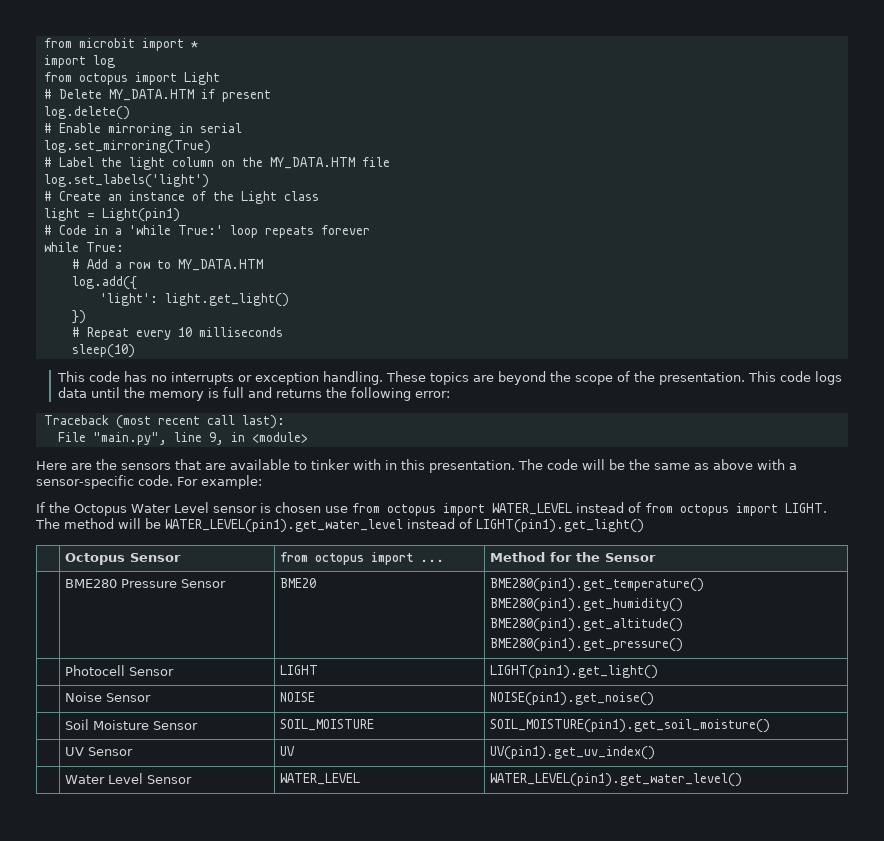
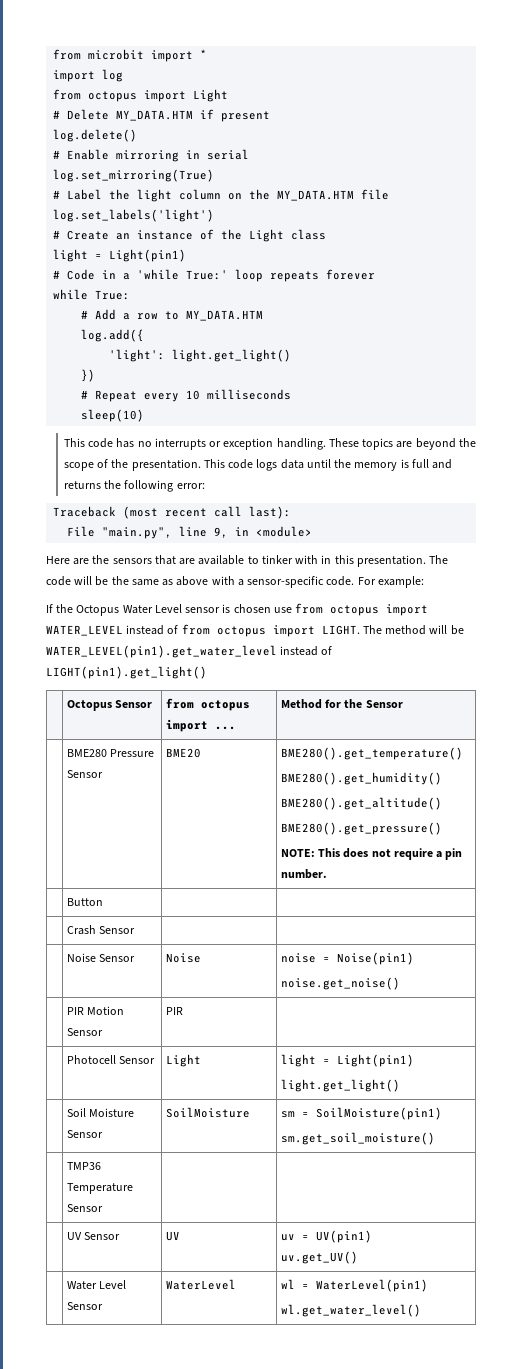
[490,578,705,592] [490,598,684,612] [490,618,684,632] [490,638,684,652] [65,665,175,676] [280,665,319,675] [490,665,659,679] [65,692,152,702] [280,692,316,702] [490,692,655,706] [65,719,199,730] [280,719,375,731] [490,719,771,733] BME280(pin1).get_temperature() // BME280(pin1).get_humidity() // BME280(pin1).get_altitude() // BME280(pin1).get_pressure() // | Photocell Sensor | LIGHT | LIGHT(pin1).get_light() // | Noise Sensor | NOISE | NOISE(pin1).get_noise() // | Soil Moisture Sensor | SOIL_MOISTURE | SOIL_MOISTURE(pin1).get_soil_moisture() -> [281,747,464,760] [281,772,443,785] [281,797,443,810] [281,822,443,835] [281,848,463,860] [281,869,328,879] [67,898,104,906] [67,925,136,935] [67,953,136,962] [166,953,202,963] [281,952,415,965] [281,977,401,990] [67,1006,125,1015] [67,1028,104,1036] [166,1007,184,1015] [67,1055,156,1064] [166,1054,202,1067] [281,1054,415,1067] [281,1079,401,1092] [67,1108,135,1117] [67,1130,104,1138] [166,1107,251,1118] [281,1107,443,1120] [281,1132,436,1145] [67,1162,102,1170] [67,1183,134,1194] [67,1204,104,1212] BME280().get_temperature() // BME280().get_humidity() // BME280().get_altitude() // BME280().get_pressure() // NOTE: This does not require a pin number. // | Button | | // | Crash Sensor | | // | Noise Sensor | Noise | noise = Noise(pin1) // noise.get_noise() // | PIR Motion Sensor | PIR | // | Photocell Sensor | Light | light = Light(pin1) // light.get_light() // | Soil Moisture Sensor | SoilMoisture | sm = SoilMoisture(pin1) // sm.get_soil_moisture() // | TMP36 Temperature Sensor | |
[490,746,656,760] UV(pin1).get_uv_index() -> [281,1230,373,1243] [281,1251,359,1264] uv = UV(pin1) // uv.get_UV()
[280,773,361,785] [490,773,743,787] WATER_LEVEL | WATER_LEVEL(pin1).get_water_level() -> [166,1279,237,1290] [281,1279,429,1292] [281,1304,422,1317] WaterLevel | wl = WaterLevel(pin1) // wl.get_water_level()

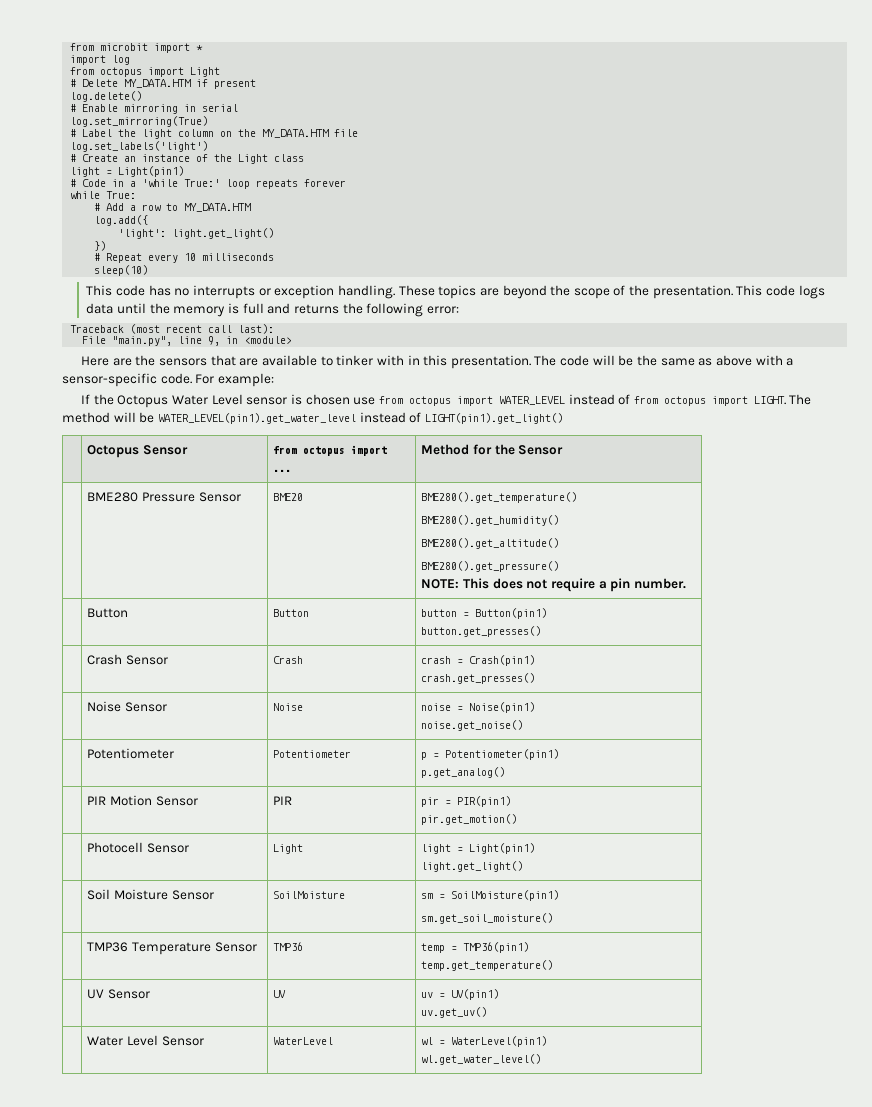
[67,925,136,935] | // | Crash Sensor | | -> [273,609,310,617] [421,608,548,619] [421,626,542,637] [87,654,169,665] [273,656,304,664] [421,655,536,666] [421,673,536,684] Button | button = Button(pin1) // button.get_presses() // | Crash Sensor | Crash | crash = Crash(pin1) // crash.get_presses()
(401, 983) none -> [87,748,175,759] [273,750,352,758] [421,749,560,760] [421,767,506,778] // | Potentiometer | Potentiometer | p = Potentiometer(pin1) // p.get_analog()
(184, 1011) none -> [421,796,512,807] [421,814,518,825] pir = PIR(pin1) // pir.get_motion()
(104, 1208) | -> [273,942,304,951] [421,942,530,953] [421,960,554,971] TMP36 | temp = TMP36(pin1) // temp.get_temperature()
[281,1251,359,1264] uv.get_UV() -> [421,1007,488,1018] uv.get_uv()

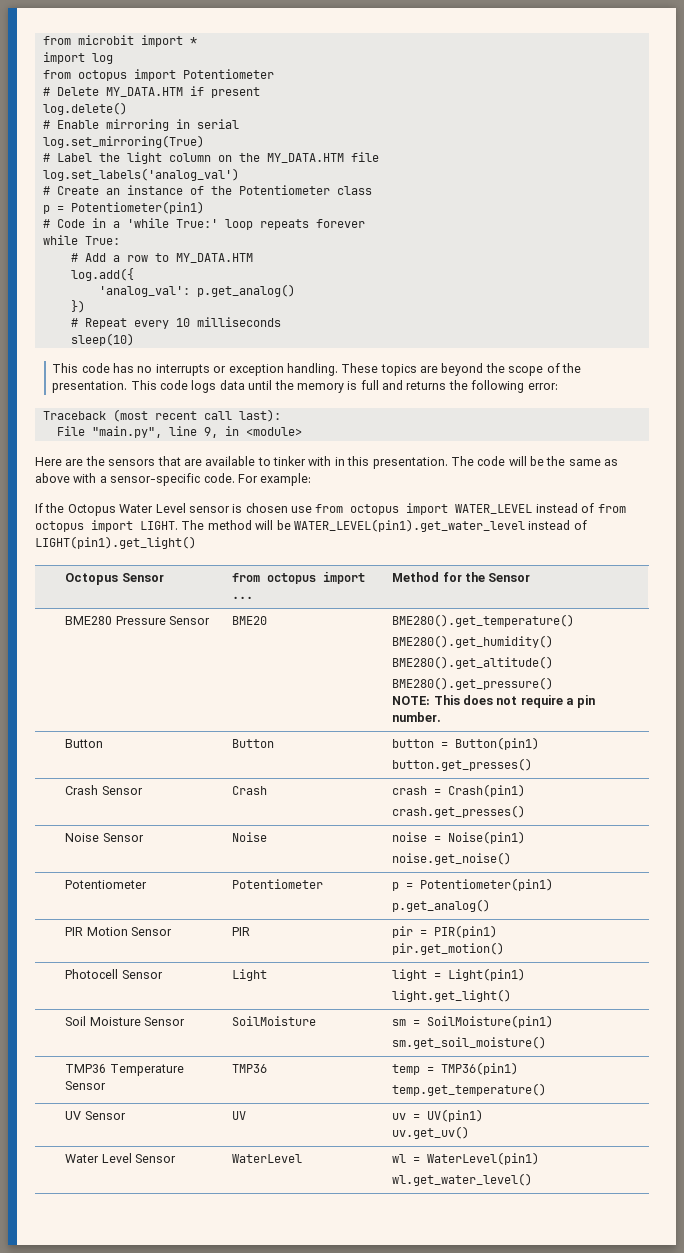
[190,67,221,77] Light -> [182,69,274,79] Potentiometer
[70,141,209,152] log.set_labels('light') -> [42,168,239,181] log.set_labels('analog_val')
[238,154,269,164] Light -> [238,185,330,195] Potentiometer
[70,166,185,177] light = Light(pin1) -> [42,201,204,214] p = Potentiometer(pin1)
[118,228,275,239] 'light': light.get_light() -> [98,284,295,297] 'analog_val': p.get_analog()

